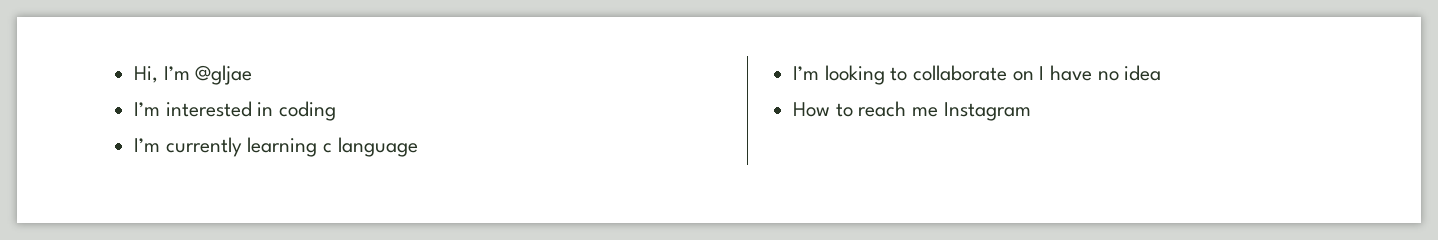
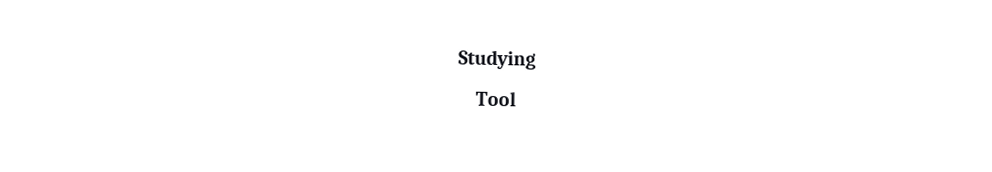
[134,65,253,85] [134,101,337,121] [134,137,418,157] [793,65,1162,85] [793,101,1031,121] Hi, I’m @gljae // I’m interested in coding // I’m currently learning c language // I’m looking to collaborate on I have no idea // How to reach me Instagram -> [457,49,536,70] [475,90,516,107] Studying // Tool

